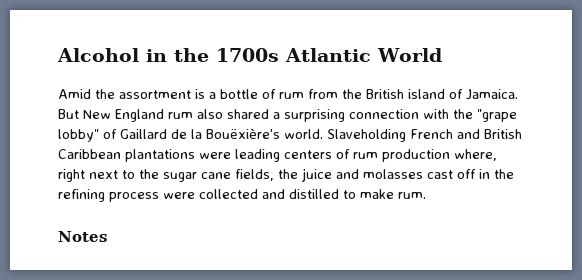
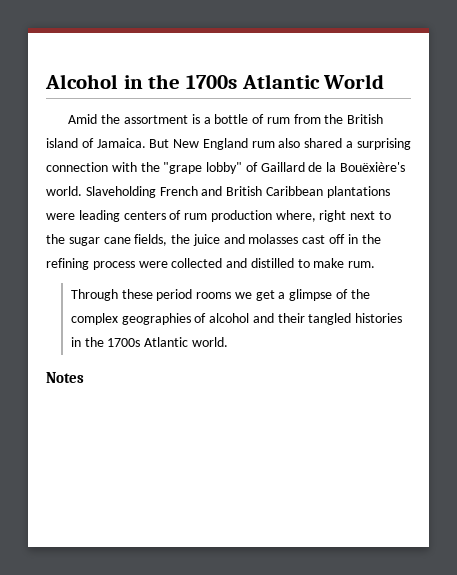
(426, 195) none -> [70,289,370,301] [70,313,403,325] [70,337,228,347] // Through these period rooms we get a glimpse of the complex geographies of alcohol and their tangled histories in the 1700s Atlantic world.

